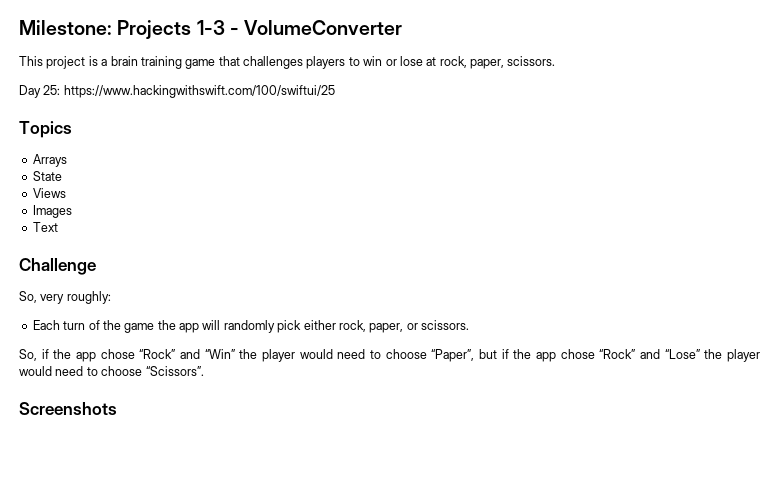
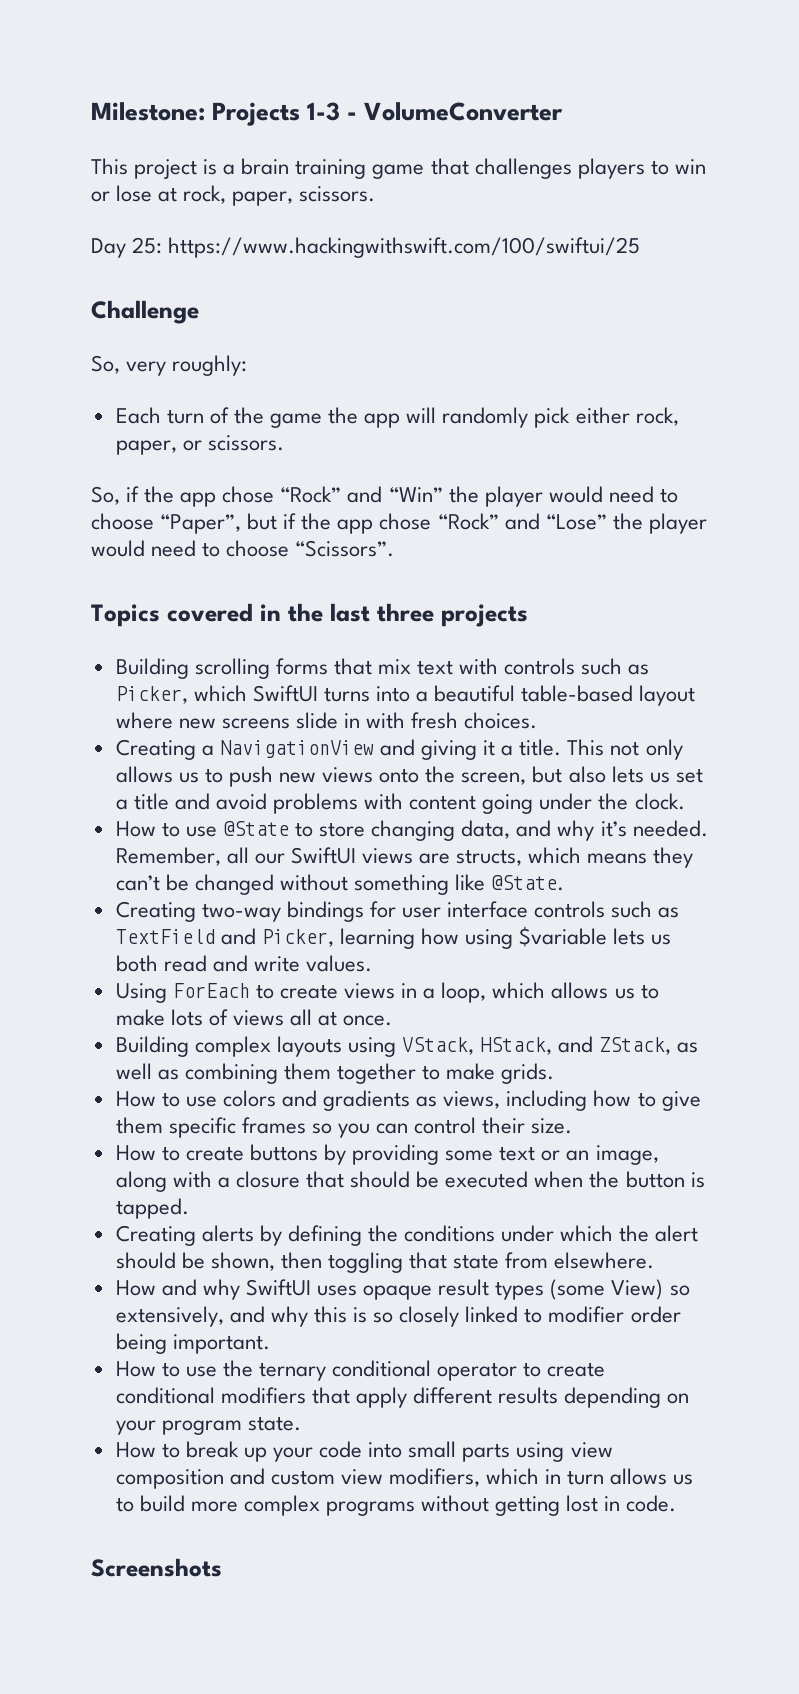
[19,121,72,138] [32,154,67,167] [32,171,62,181] [32,188,66,198] [32,205,72,218] [32,222,58,232] // Topics // Arrays // State // Views // Images // Text -> (641, 247) none
(204, 371) none -> [91,603,528,627] [115,658,650,679] [115,685,696,706] [115,712,538,729] [115,739,683,760] [115,766,703,787] [115,793,685,814] [115,820,708,841] [115,847,694,868] [115,874,565,895] [115,901,680,922] [115,926,672,949] [115,955,373,972] [115,982,659,1003] [115,1009,393,1026] [115,1036,699,1057] [115,1063,555,1084] [115,1090,701,1111] [115,1117,573,1138] [115,1144,659,1165] [115,1171,705,1192] [115,1198,189,1219] [115,1225,699,1246] [115,1252,655,1273] [115,1279,690,1300] [115,1306,681,1327] [115,1333,270,1354] [115,1360,606,1381] [115,1387,690,1408] [115,1416,301,1435] [115,1441,613,1462] [115,1468,694,1489] [115,1495,677,1516] // Topics covered in the last three projects // Building scrolling forms that mix text with controls such as Picker, which SwiftUI turns into a beautiful table-based layout where new screens slide in with fresh choices. // Creating a NavigationView and giving it a title. This not only allows us to push new views onto the screen, but also lets us set a title and avoid problems with content going under the clock. // How to use @State to store changing data, and why it’s needed. Remember, all our SwiftUI views are structs, which means they can’t be changed without something like @State. // Creating two-way bindings for user interface controls such as TextField and Picker, learning how using $variable lets us both read and write values. // Using ForEach to create views in a loop, which allows us to make lots of views all at once. // Building complex layouts using VStack, HStack, and ZStack, as well as combining them together to make grids. // How to use colors and gradients as views, including how to give them specific frames so you can control their size. // How to create buttons by providing some text or an image, along with a closure that should be executed when the button is tapped. // Creating alerts by defining the conditions under which the alert should be shown, then toggling that state from elsewhere. // How and why SwiftUI uses opaque result types (some View) so extensively, and why this is so closely linked to modifier order being important. // How to use the ternary conditional operator to create conditional modifiers that apply different results depending on your program state. // How to break up your code into small parts using view composition and custom view modifiers, which in turn allows us to build more complex programs without getting lost in code.

